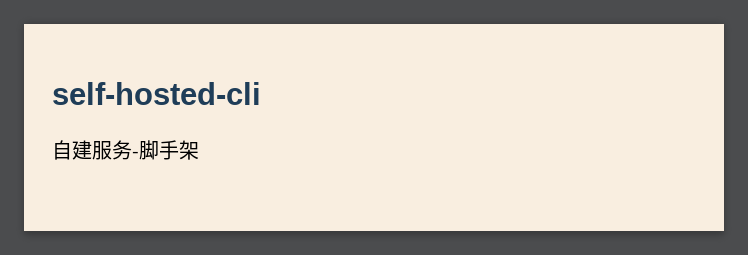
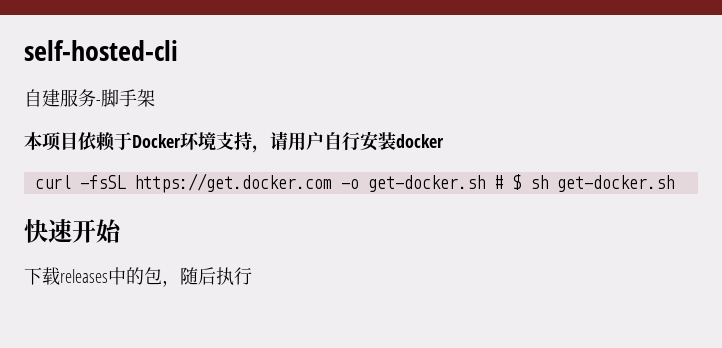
(199, 150) none -> [24,131,444,153] [34,173,674,193] [24,219,122,243] [24,267,252,287] // 本项目依赖于Docker环境支持，请用户自行安装docker // curl -fsSL https://get.docker.com -o get-docker.sh # $ sh get-docker.sh // 快速开始 // 下载releases中的包，随后执行

